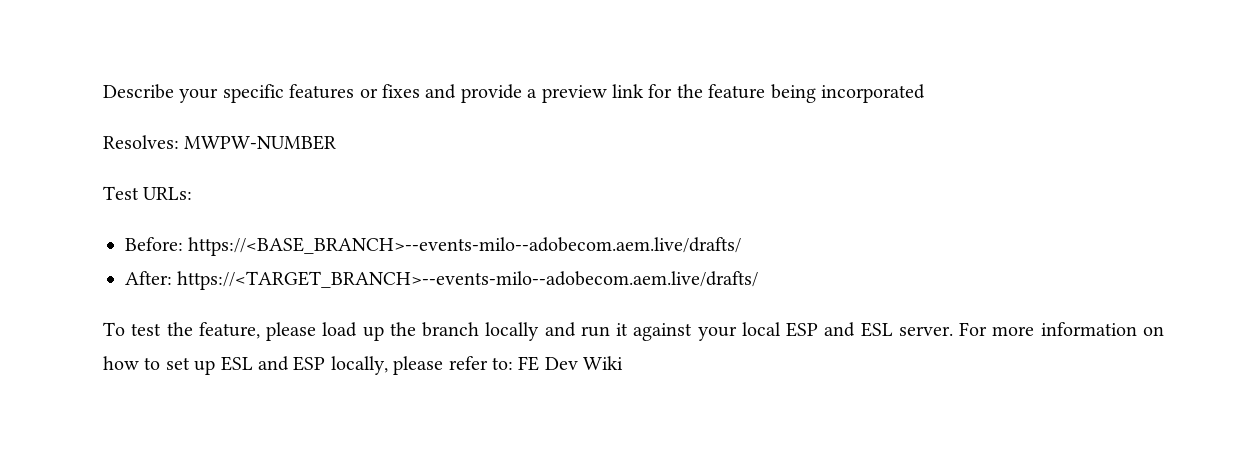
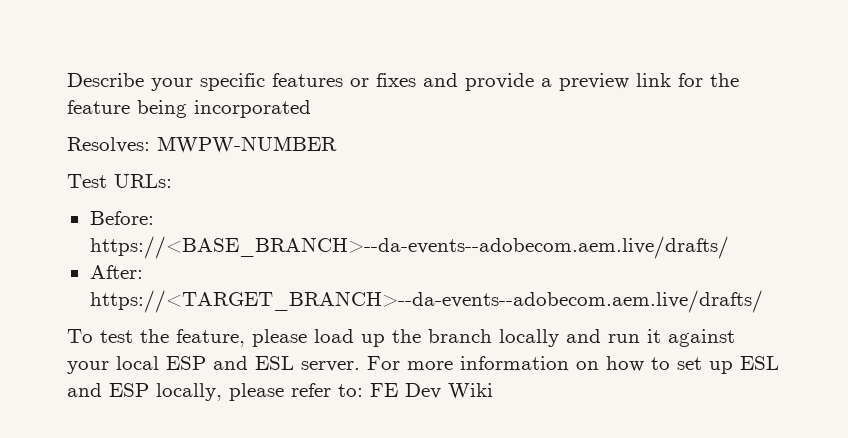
[188,237,742,256] https://<BASE_BRANCH>--events-milo--adobecom.aem.live/drafts/ -> [89,236,729,259] https://<BASE_BRANCH>--da-events--adobecom.aem.live/drafts/
[177,271,759,290] https://<TARGET_BRANCH>--events-milo--adobecom.aem.live/drafts/ -> [89,290,763,313] https://<TARGET_BRANCH>--da-events--adobecom.aem.live/drafts/

